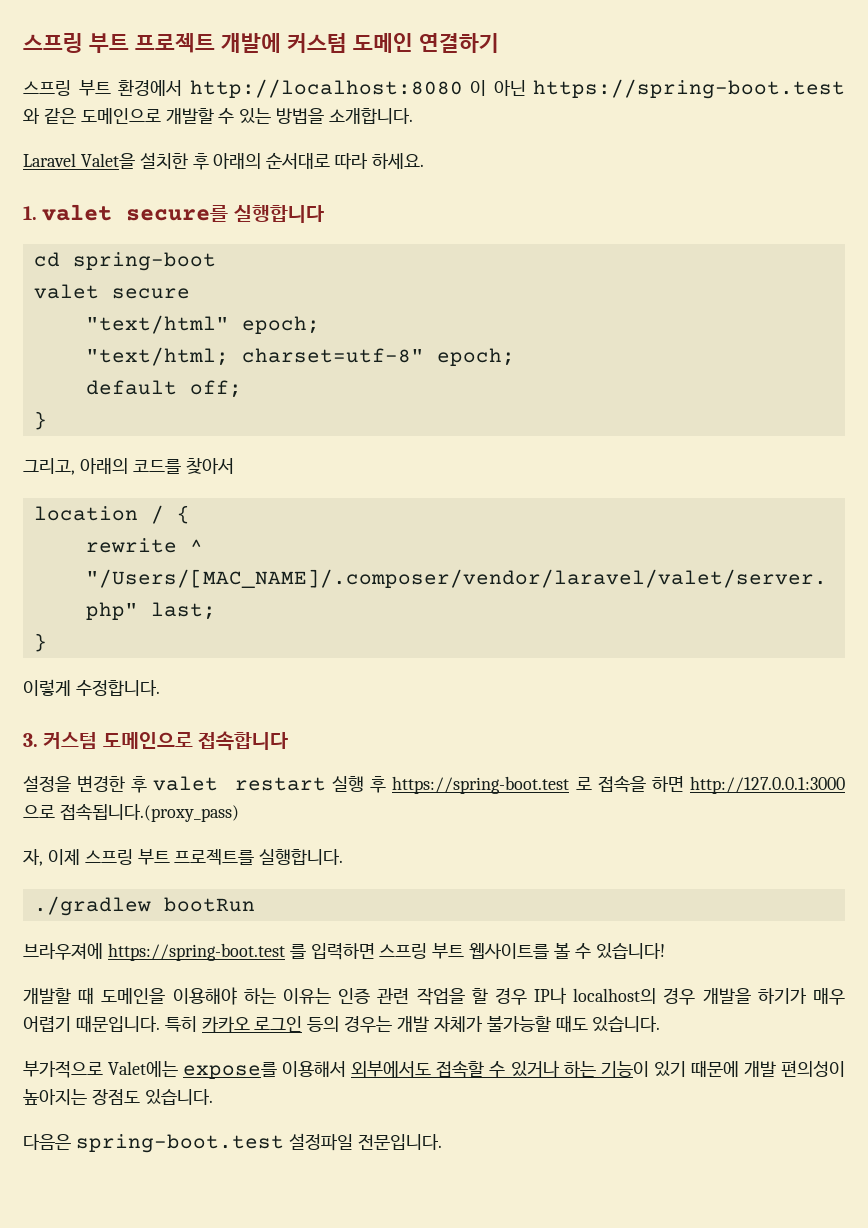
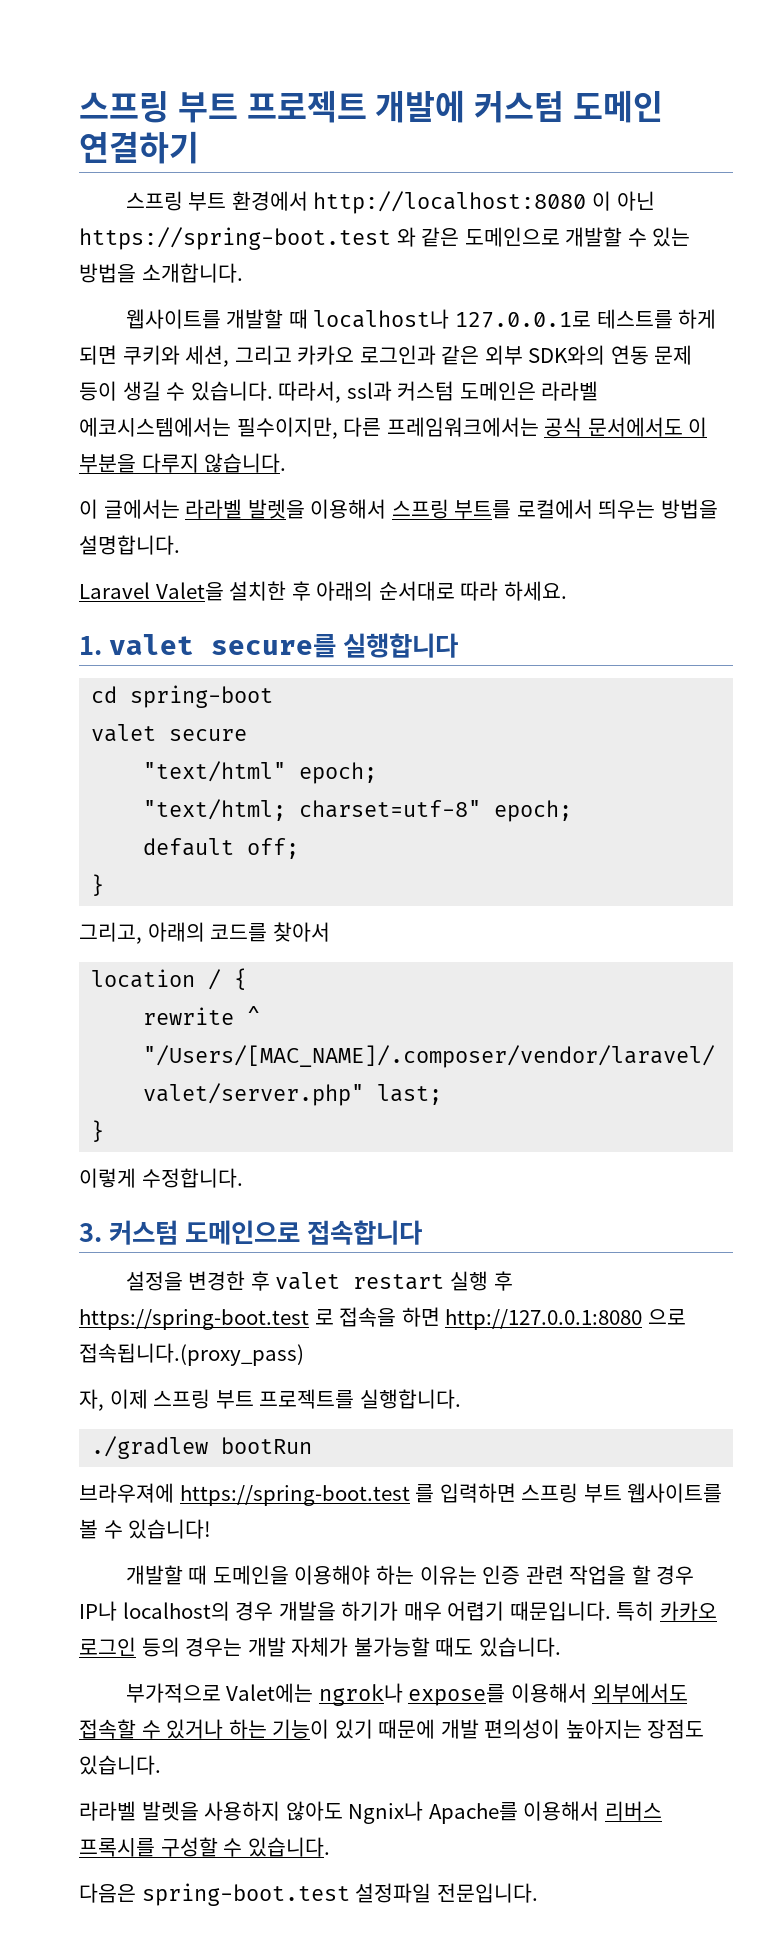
(414, 116) none -> [125,309,717,329] [79,345,693,367] [79,381,599,403] [79,417,708,439] [79,453,287,473] [79,499,718,519] [79,535,180,555] // 웹사이트를 개발할 때 localhost나 127.0.0.1로 테스트를 하게 되면 쿠키와 세션, 그리고 카카오 로그인과 같은 외부 SDK와의 연동 문제 등이 생길 수 있습니다. 따라서, ssl과 커스텀 도메인은 라라벨 에코시스템에서는 필수이지만, 다른 프레임워크에서는 공식 문서에서도 이 부분을 다루지 않습니다. // 이 글에서는 라라벨 발렛을 이용해서 스프링 부트를 로컬에서 띄우는 방법을 설명합니다.
[690,776,846,794] http://127.0.0.1:3000 -> [445,1309,643,1330] http://127.0.0.1:8080
(179, 1069) none -> [318,1683,403,1706] ngrok나
(213, 1097) none -> [79,1801,662,1824] [79,1837,330,1857] // 라라벨 발렛을 사용하지 않아도 Ngnix나 Apache를 이용해서 리버스 프록시를 구성할 수 있습니다.

